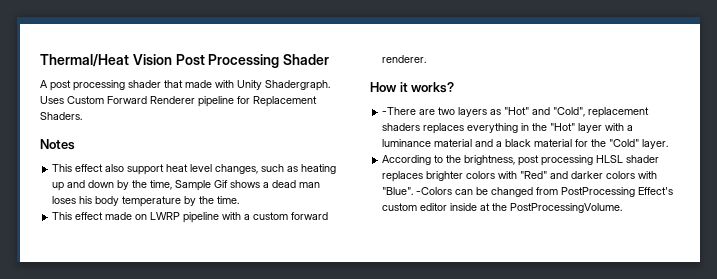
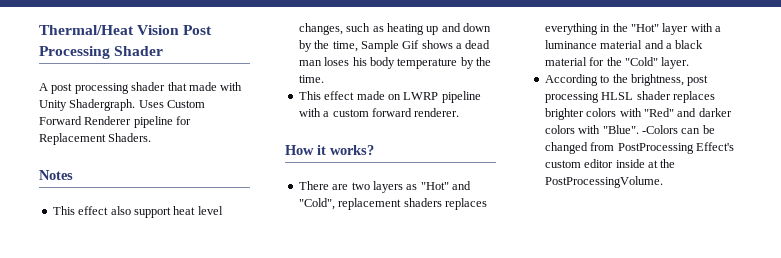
[382,107,417,115] -There -> [298,181,329,190] There

